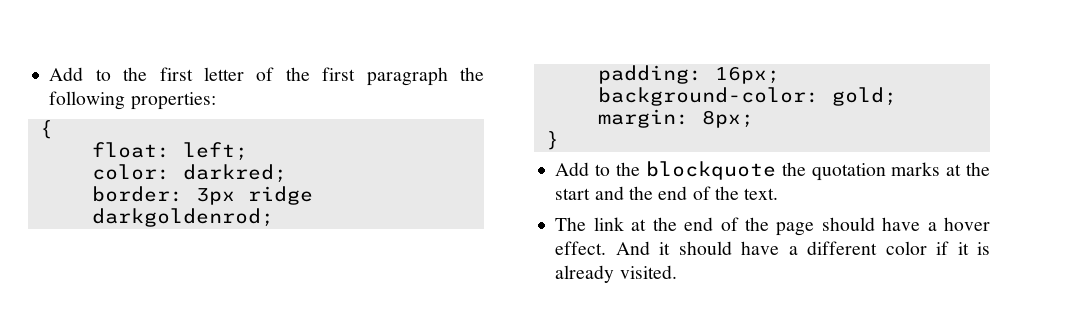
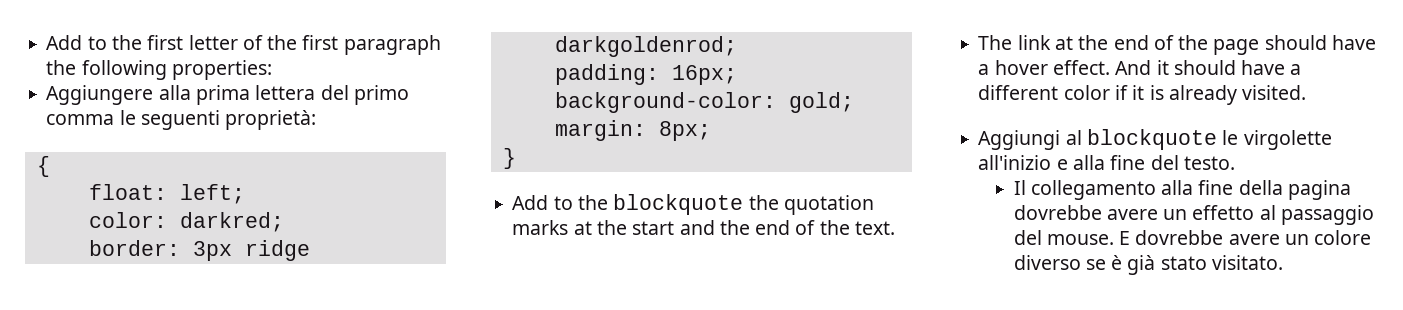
(216, 101) none -> [46,85,409,105] [46,110,317,130] // Aggiungere alla prima lettera del primo comma le seguenti proprietà:
(677, 272) none -> [978,129,1332,150] [978,155,1235,170] [1013,180,1352,200] [1013,205,1375,225] [1013,230,1372,245] [1013,255,1284,275] // Aggiungi al blockquote le virgolette all'inizio e alla fine del testo. // Il collegamento alla fine della pagina dovrebbe avere un effetto al passaggio del mouse. E dovrebbe avere un colore diverso se è già stato visitato.

